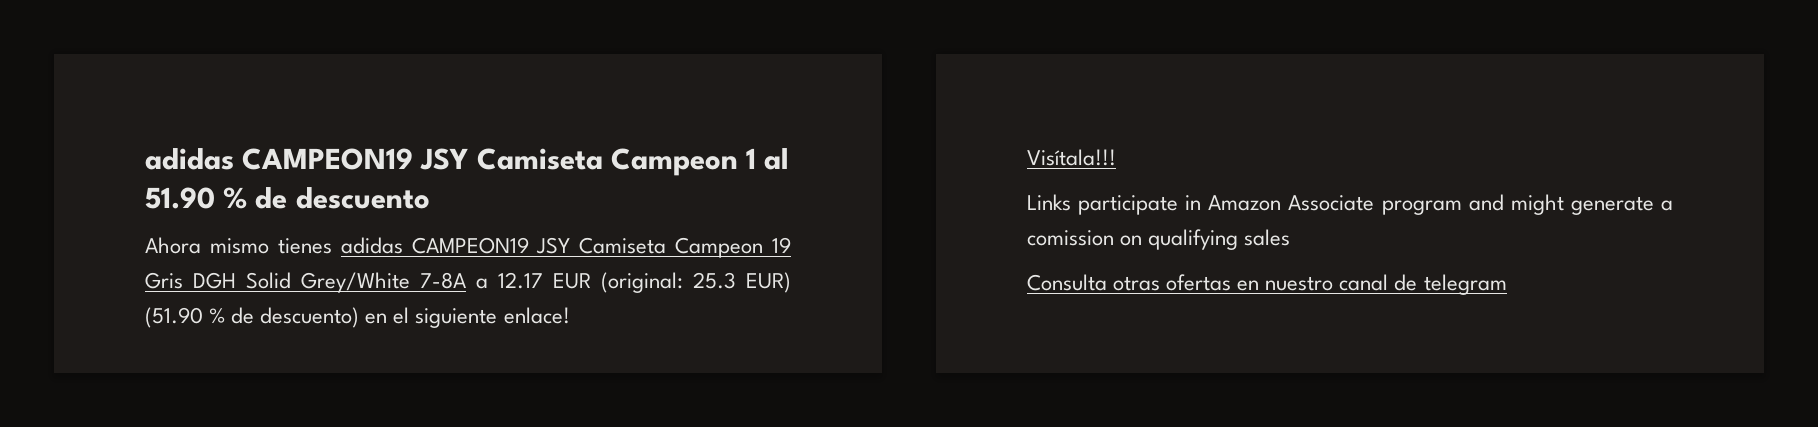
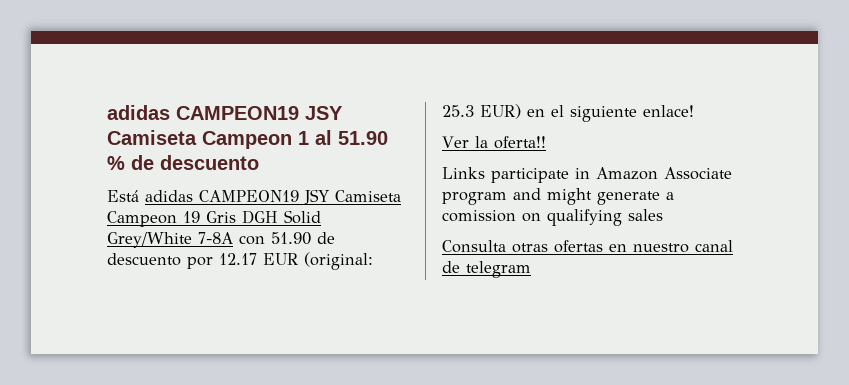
[145,237,332,254] Ahora mismo tienes -> [107,190,139,202] Está
[476,278,488,289] a -> [239,232,335,245] [107,253,213,269] con 51.90 de descuento por
[145,307,360,328] (51.90 % de descuento) -> (521, 111) none
[1027,149,1116,166] Visítala!!! -> [442,136,546,149] Ver la oferta!!

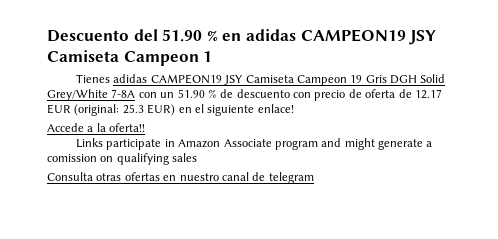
(107, 112) none -> [47,29,242,42] Descuento del 51.90 % en
[315,130,388,145] [107,155,259,170] [107,190,139,202] al 51.90 % de descuento // Está -> [76,74,111,83] // Tienes
[271,232,335,245] [107,253,213,269] 51.90 de descuento por -> [160,89,412,101] un 51.90 % de descuento con precio de oferta de
[442,136,469,148] Ver -> [47,123,94,132] Accede a

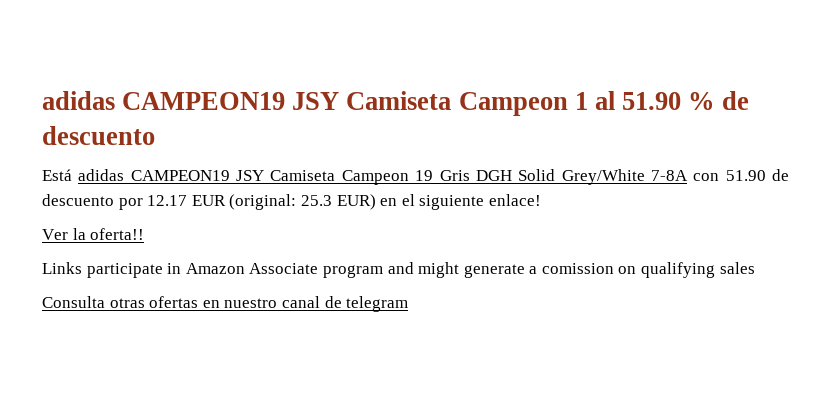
[47,29,242,42] Descuento del 51.90 % en -> (42, 100) none
[76,74,111,83] // Tienes -> [594,91,750,110] [42,126,155,145] [42,169,72,181] al 51.90 % de descuento // Está
[160,89,412,101] un 51.90 % de descuento con precio de oferta de -> [725,169,789,181] [42,194,143,210] 51.90 de descuento por
[47,123,94,132] Accede a -> [42,229,68,240] Ver

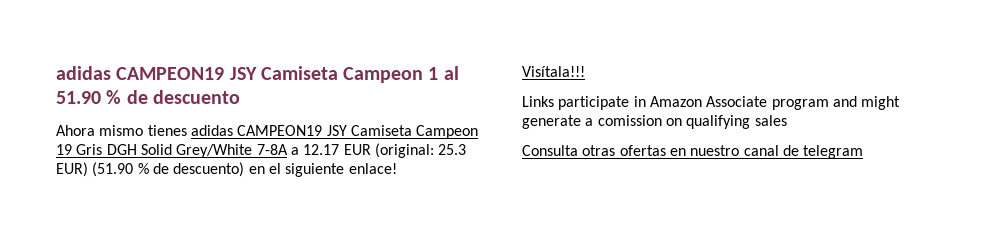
[42,169,72,181] Está -> [56,125,187,136] Ahora mismo tienes
[693,169,789,181] [42,194,143,210] con 51.90 de descuento por -> [290,147,299,155] a
(376, 202) none -> [92,162,245,177] (51.90 % de descuento)
[42,228,145,240] Ver la oferta!! -> [522,66,585,77] Visítala!!!

